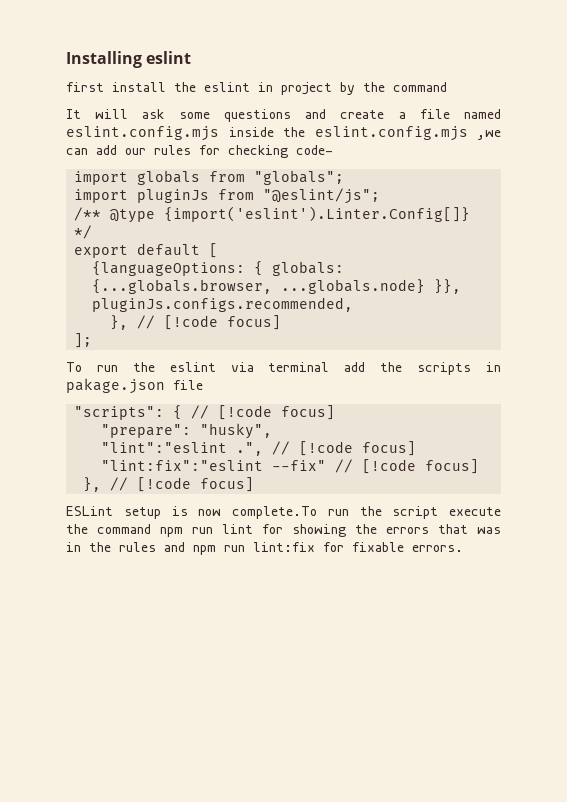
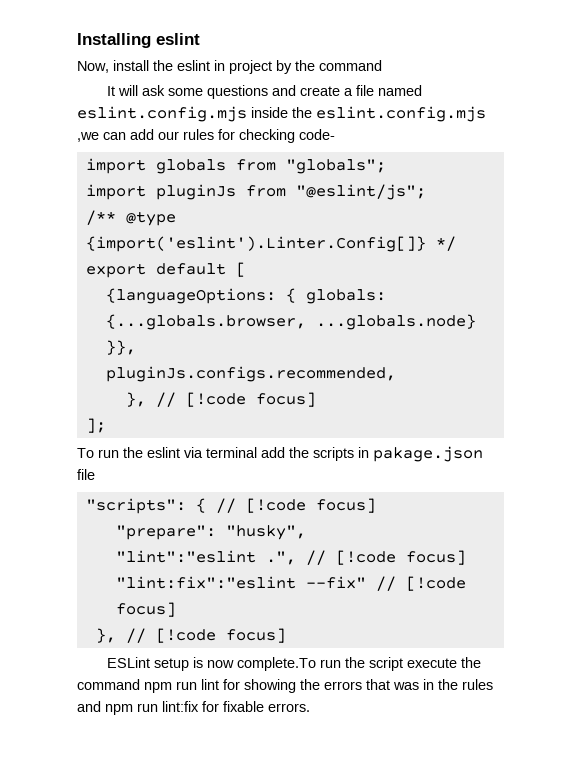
[66,82,104,92] first -> [77,61,109,73] Now,

